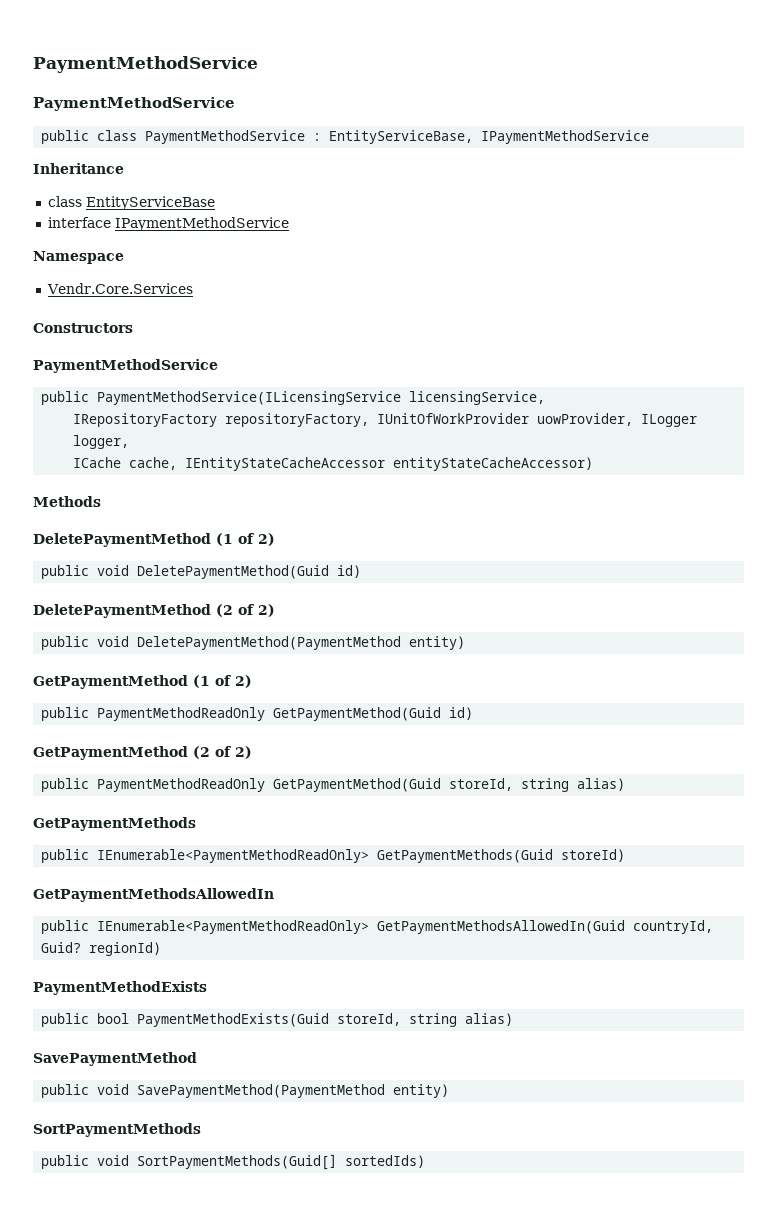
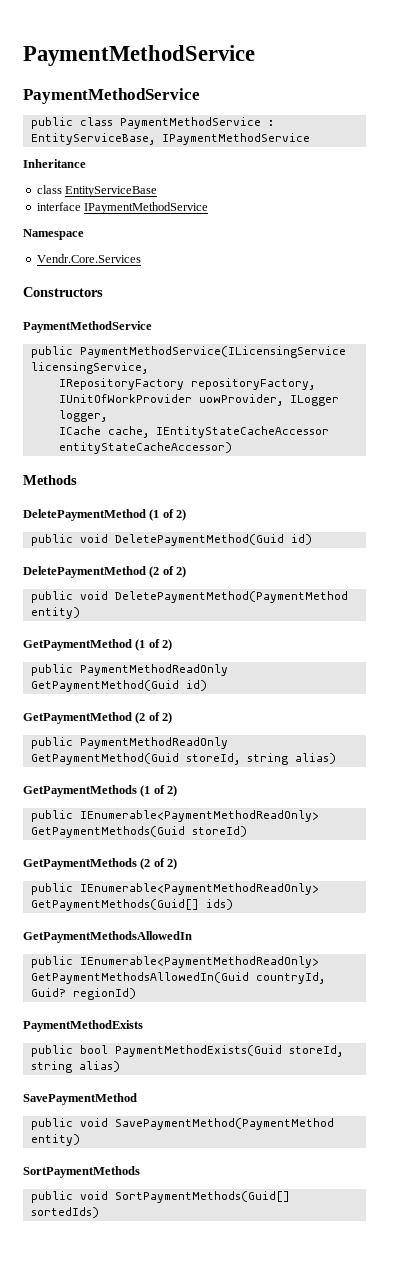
(196, 824) none -> [140,785,178,797] (1 of 2)
(626, 855) none -> [23,858,178,870] [30,883,319,895] [30,899,233,911] // GetPaymentMethods (2 of 2) // public IEnumerable<PaymentMethodReadOnly> GetPaymentMethods(Guid[] ids)

